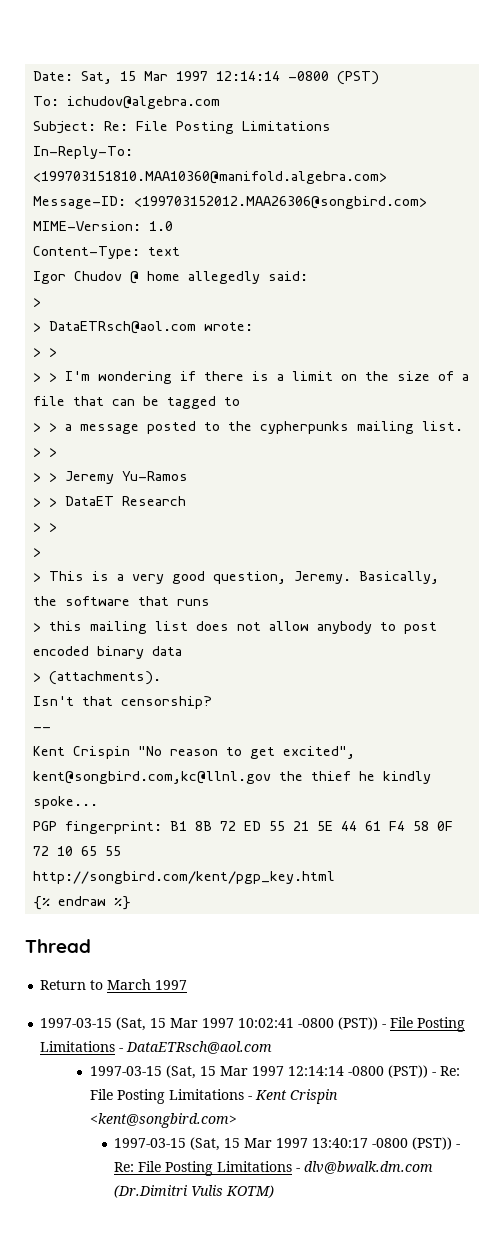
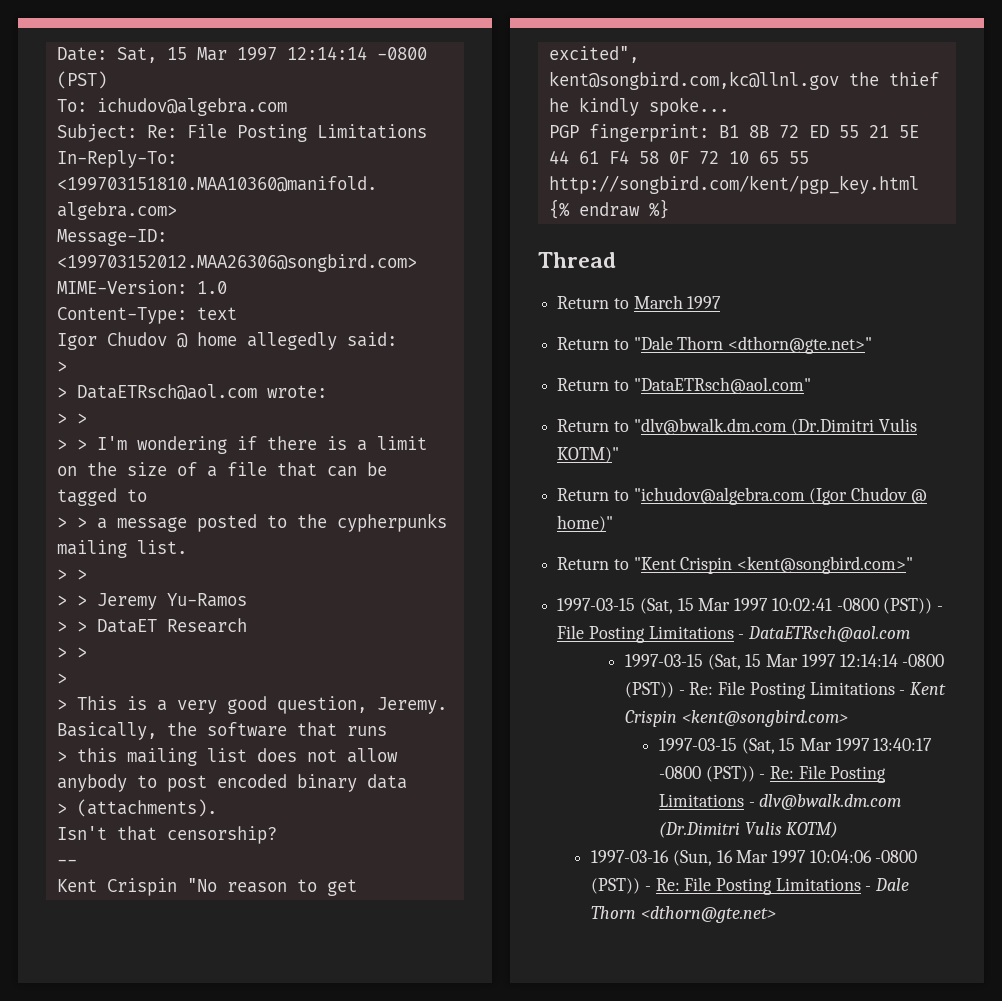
(188, 985) none -> [557,336,873,354] [557,377,811,394] [557,418,918,435] [557,447,620,463] [557,487,927,505] [557,515,614,532] [557,556,914,574] // Return to "Dale Thorn <dthorn@gte.net>" // Return to "DataETRsch@aol.com" // Return to "dlv@bwalk.dm.com (Dr.Dimitri Vulis KOTM)" // Return to "ichudov@algebra.com (Igor Chudov @ home)" // Return to "Kent Crispin <kent@songbird.com>"
(275, 1191) none -> [591,850,918,866] [591,877,910,895] [591,906,776,923] // 1997-03-16 (Sun, 16 Mar 1997 10:04:06 -0800 (PST)) - Re: File Posting Limitations - Dale Thorn <dthorn@gte.net>

